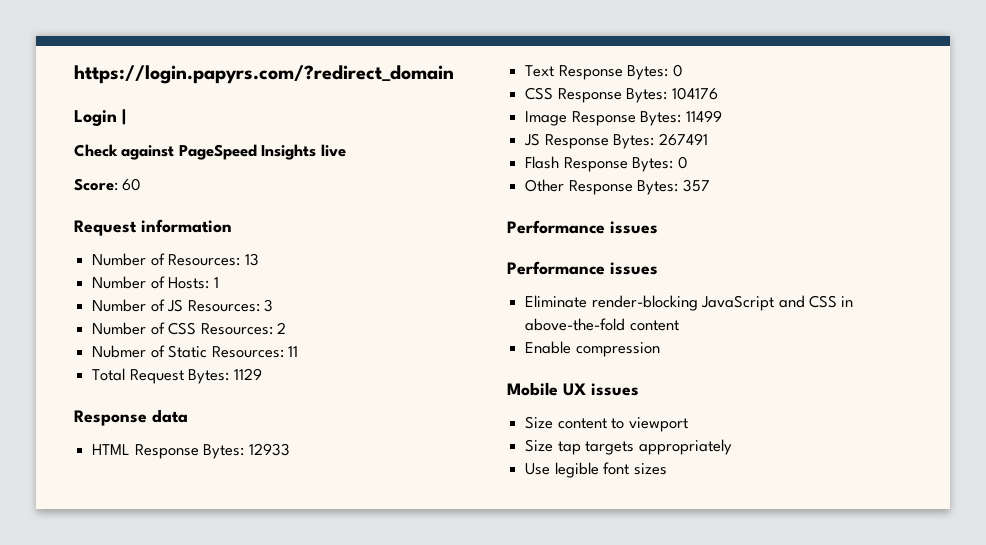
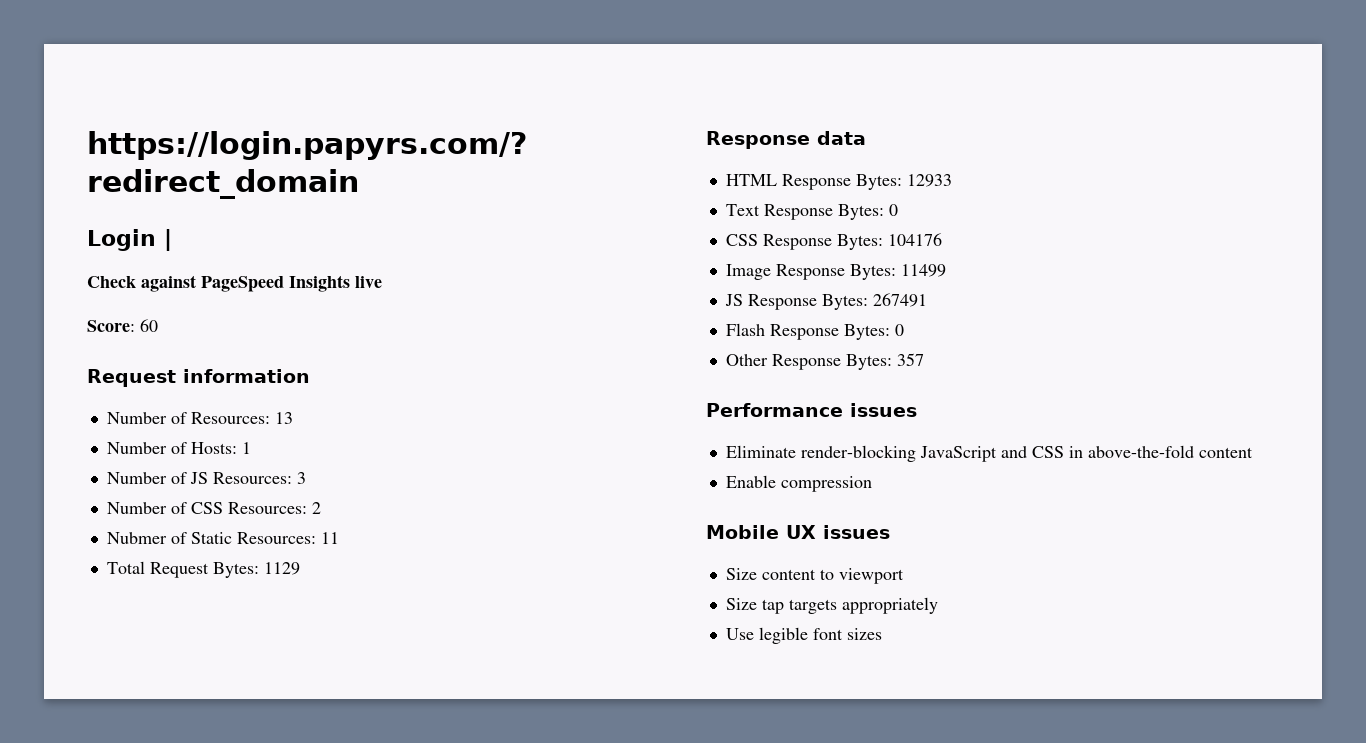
[507,261,658,275] // Performance issues -> (917, 410) none

